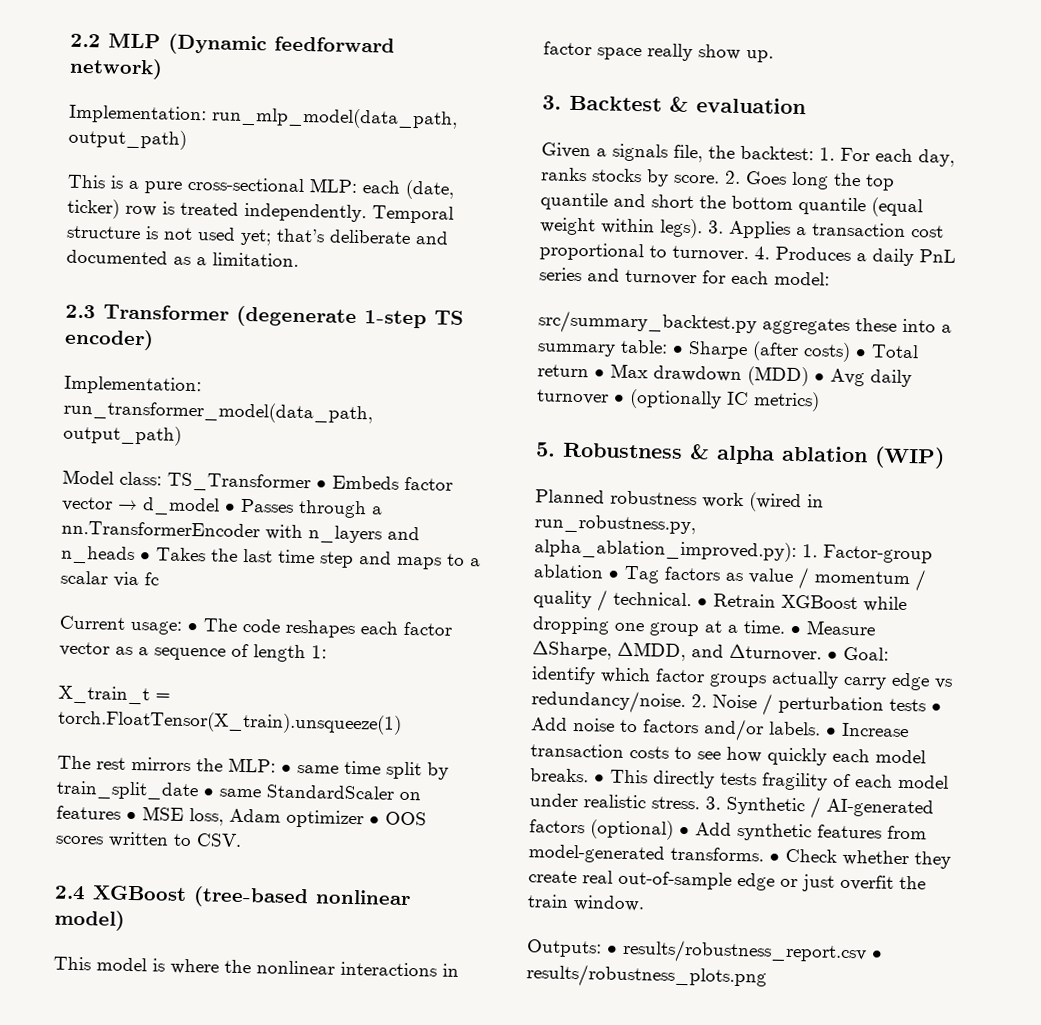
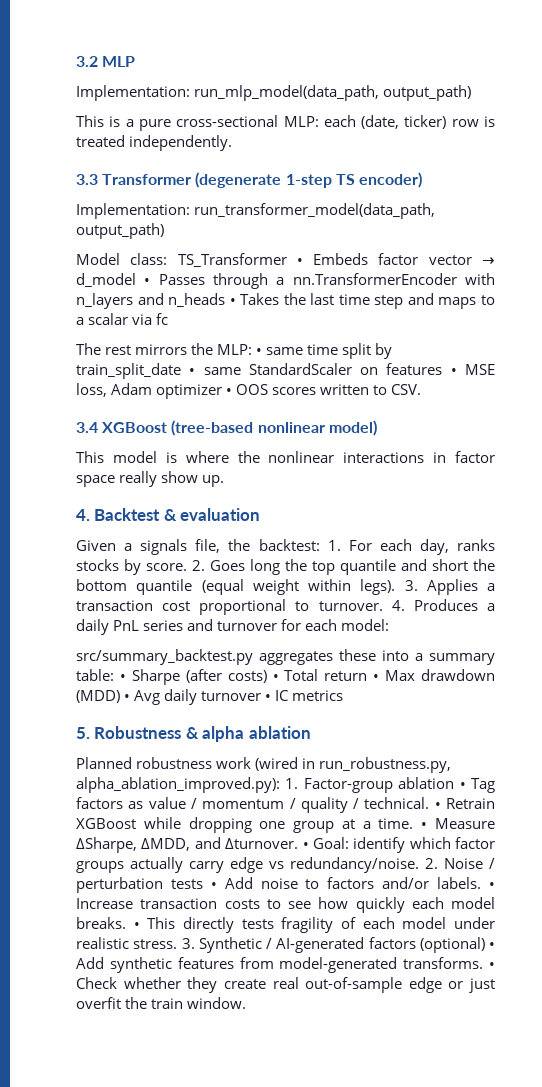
[70,33,101,48] 2.2 -> [76,56,98,67] 3.2
[168,33,395,56] [69,57,163,80] (Dynamic feedforward network) -> (136, 61) none
[372,205,454,224] [66,225,449,246] [66,249,299,267] [65,304,96,319] Temporal structure is not used yet; that’s deliberate and documented as a limitation. // 2.3 -> [76,174,98,185] // 3.3
[59,615,452,639] [59,641,327,663] [58,685,171,705] [58,709,402,735] // Current usage: • The code reshapes each factor vector as a sequence of length 1: // X_train_t = torch.FloatTensor(X_train).unsqueeze(1) -> (169, 319) none
[54,885,86,901] 2.4 -> [76,422,98,433] 3.4
[542,95,562,110] 3. -> [76,509,90,521] 4.
[629,388,820,412] (optionally IC metrics) -> [275,690,344,701] IC metrics
[874,446,945,469] (WIP) -> (311, 732) none
[526,938,883,966] [526,963,767,990] // Outputs: • results/robustness_report.csv • results/robustness_plots.png -> (247, 1003) none

